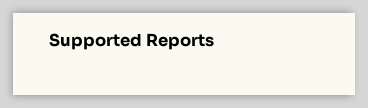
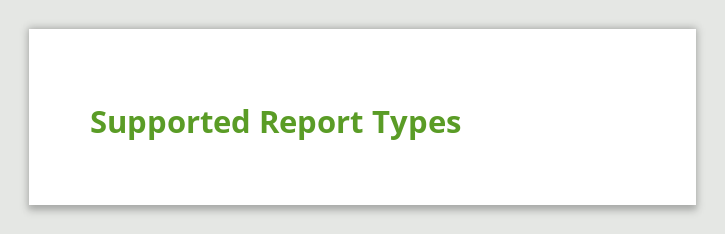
[146,33,215,50] Reports -> [259,111,461,140] Report Types

